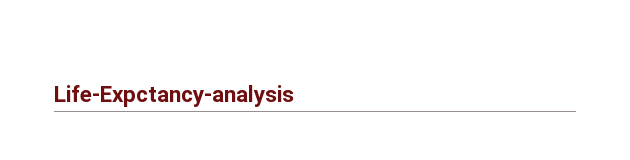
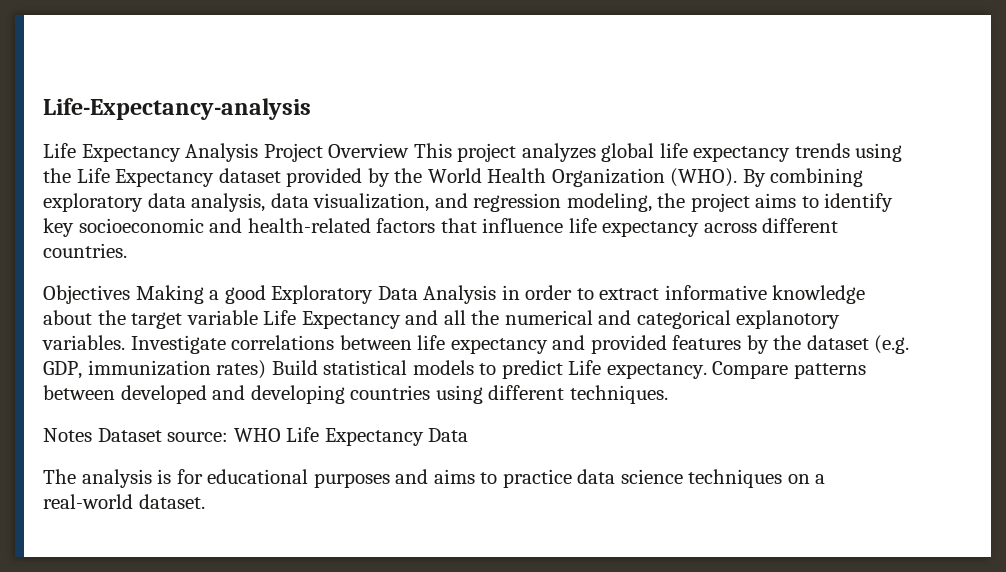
[54,85,294,107] Life-Expctancy-analysis -> [43,98,311,120] [43,143,903,162] [43,168,864,187] [43,193,894,212] [43,218,839,237] [43,243,127,258] [43,285,866,304] [43,310,841,329] [42,335,910,354] [43,360,866,379] [43,385,668,404] [43,427,469,446] [43,469,826,488] [43,494,205,509] Life-Expectancy-analysis // Life Expectancy Analysis Project Overview This project analyzes global life expectancy trends using the Life Expectancy dataset provided by the World Health Organization (WHO). By combining exploratory data analysis, data visualization, and regression modeling, the project aims to identify key socioeconomic and health-related factors that influence life expectancy across different countries. // Objectives Making a good Exploratory Data Analysis in order to extract informative knowledge about the target variable Life Expectancy and all the numerical and categorical explanotory variables. Investigate correlations between life expectancy and provided features by the dataset (e.g. GDP, immunization rates) Build statistical models to predict Life expectancy. Compare patterns between developed and developing countries using different techniques. // Notes Dataset source: WHO Life Expectancy Data // The analysis is for educational purposes and aims to practice data science techniques on a real-world dataset.

